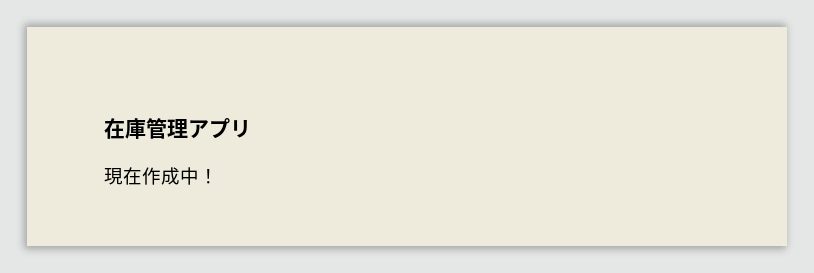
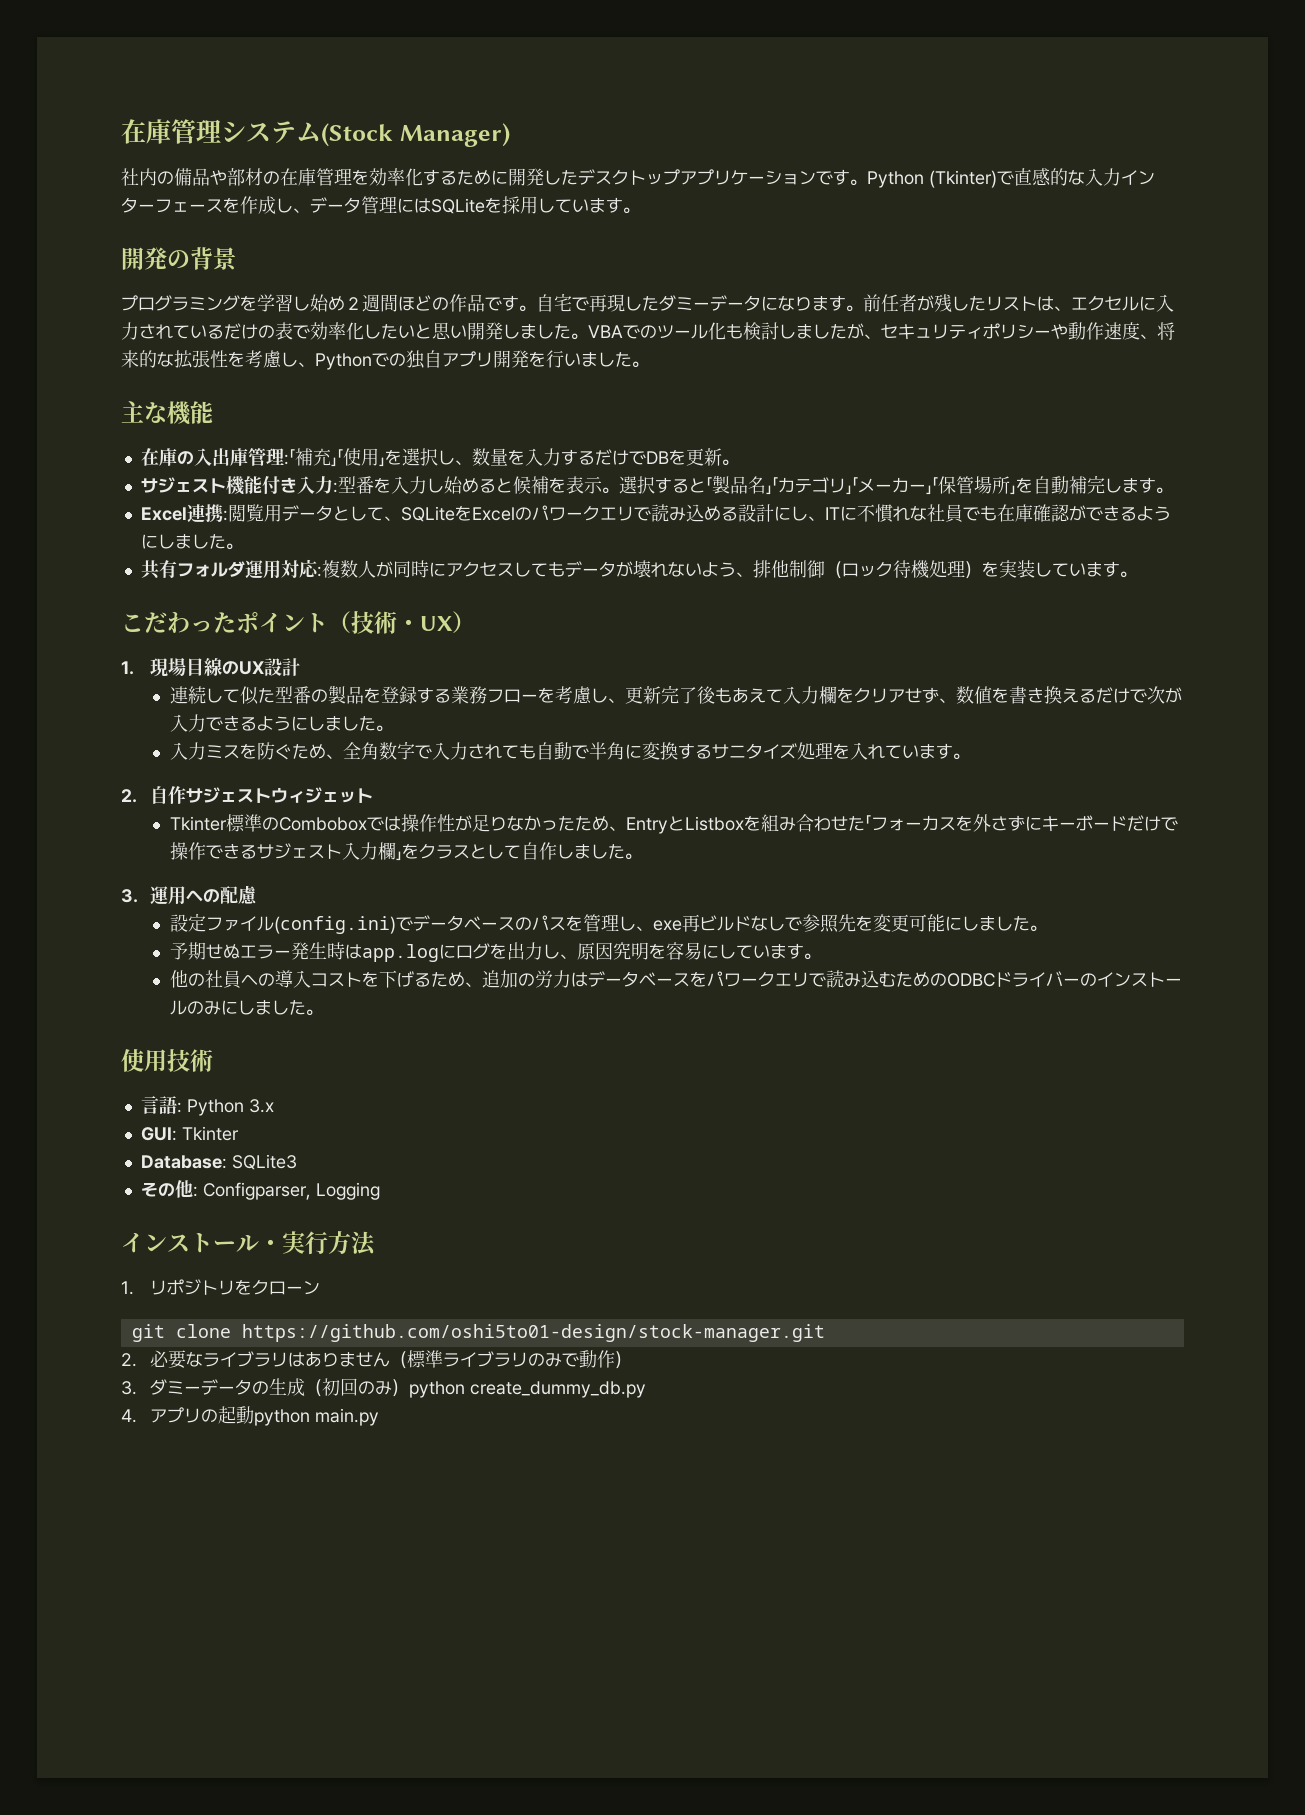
[104,118,251,139] [104,167,218,185] 在庫管理アプリ // 現在作成中！ -> [121,119,510,147] [121,168,1155,188] [121,196,640,214] [121,247,237,271] [121,293,1174,313] [121,322,1175,340] [121,350,649,370] [121,401,213,425] [140,448,739,467] [140,475,1173,495] [140,504,1171,523] [140,534,243,550] [140,559,1137,579] [121,611,475,634] [121,658,300,677] [169,685,1182,705] [169,714,393,732] [169,741,970,760] [121,786,373,804] [169,814,1178,834] [169,842,642,861] [121,885,257,905] [169,913,1047,934] [169,942,821,962] [169,970,1182,988] [169,1000,323,1016] [121,1049,213,1072] [140,1096,274,1116] [140,1126,239,1141] [140,1154,297,1170] [140,1180,380,1200] [121,1231,376,1256] [121,1279,320,1295] [131,1324,825,1342] [121,1350,632,1369] [121,1378,646,1398] [121,1406,379,1426] 在庫管理システム(Stock Manager) // 社内の備品や部材の在庫管理を効率化するために開発したデスクトップアプリケーションです。Python (Tkinter)で直感的な入力インターフェースを作成し、データ管理にはSQLiteを採用しています。 // 開発の背景 // プログラミングを学習し始め２週間ほどの作品です。自宅で再現したダミーデータになります。前任者が残したリストは、エクセルに入力されているだけの表で効率化したいと思い開発しました。VBAでのツール化も検討しましたが、セキュリティポリシーや動作速度、将来的な拡張性を考慮し、Pythonでの独自アプリ開発を行いました。 // 主な機能 // 在庫の入出庫管理:「補充」「使用」を選択し、数量を入力するだけでDBを更新。 // サジェスト機能付き入力:型番を入力し始めると候補を表示。選択すると「製品名」「カテゴリ」「メーカー」「保管場所」を自動補完します。 // Excel連携:閲覧用データとして、SQLiteをExcelのパワークエリで読み込める設計にし、ITに不慣れな社員でも在庫確認ができるようにしました。 // 共有フォルダ運用対応:複数人が同時にアクセスしてもデータが壊れないよう、排他制御（ロック待機処理）を実装しています。 // こだわったポイント（技術・UX） // 1.現場目線のUX設計 // 連続して似た型番の製品を登録する業務フローを考慮し、更新完了後もあえて入力欄をクリアせず、数値を書き換えるだけで次が入力できるようにしました。 // 入力ミスを防ぐため、全角数字で入力されても自動で半角に変換するサニタイズ処理を入れています。 // 2.自作サジェストウィジェット // Tkinter標準のComboboxでは操作性が足りなかったため、EntryとListboxを組み合わせた「フォーカスを外さずにキーボードだけで操作できるサジェスト入力欄」をクラスとして自作しました。 // 3.運用への配慮 // 設定ファイル(config.ini)でデータベースのパスを管理し、exe再ビルドなしで参照先を変更可能にしました。 // 予期せぬエラー発生時はapp.logにログを出力し、原因究明を容易にしています。 // 他の社員への導入コストを下げるため、追加の労力はデータベースをパワークエリで読み込むためのODBCドライバーのインストールのみにしました。 // 使用技術 // 言語: Python 3.x // GUI: Tkinter // Database: SQLite3 // その他: Configparser, Logging // インストール・実行方法 // 1.リポジトリをクローン // git clone https://github.com/oshi5to01-design/stock-manager.git // 2.必要なライブラリはありません（標準ライブラリのみで動作） // 3.ダミーデータの生成（初回のみ）python create_dummy_db.py // 4.アプリの起動python main.py

